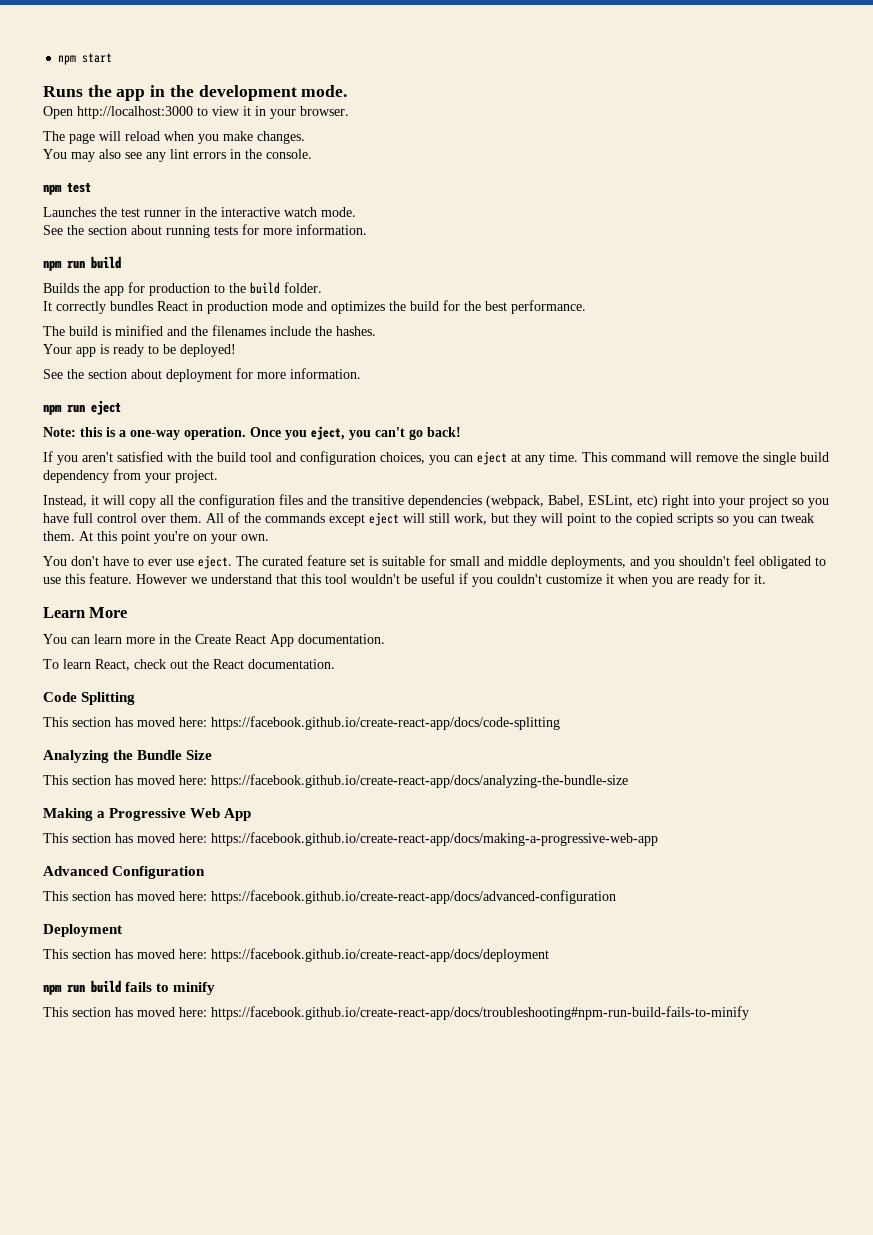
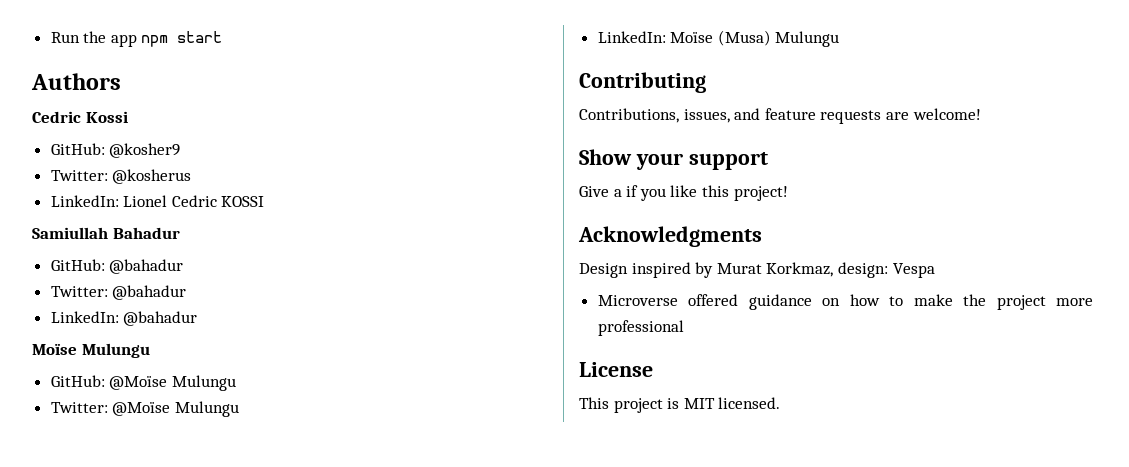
(58, 60) none -> [50,31,137,47] Run the app
[43,85,348,101] [43,106,349,119] [43,131,305,144] [43,149,312,162] [43,182,91,195] [43,207,356,217] [43,224,367,238] [43,256,121,271] [43,282,322,296] [43,300,586,314] [43,325,376,336] [43,344,236,357] [43,368,361,382] [43,400,121,415] [43,426,461,440] [43,451,829,465] [43,469,218,483] [43,494,829,508] [43,512,814,526] [43,531,269,544] [43,555,826,569] [43,573,766,587] [43,607,128,618] [43,634,385,647] [43,659,335,671] [43,692,136,705] [43,716,560,730] [43,750,213,763] [43,774,628,788] [43,808,252,821] [43,832,658,846] [43,866,206,879] [43,890,616,904] [43,924,122,937] [43,948,549,962] [43,980,216,995] [43,1006,749,1020] Runs the app in the development mode. // Open http://localhost:3000 to view it in your browser. // The page will reload when you make changes. // You may also see any lint errors in the console. // npm test // Launches the test runner in the interactive watch mode. // See the section about running tests for more information. // npm run build // Builds the app for production to the build folder. // It correctly bundles React in production mode and optimizes the build for the best performance. // The build is minified and the filenames include the hashes. // Your app is ready to be deployed! // See the section about deployment for more information. // npm run eject // Note: this is a one-way operation. Once you eject, you can't go back! // If you aren't satisfied with the build tool and configuration choices, you can eject at any time. This command will remove the single build dependency from your project. // Instead, it will copy all the configuration files and the transitive dependencies (webpack, Babel, ESLint, etc) right into your project so you have full control over them. All of the commands except eject will still work, but they will point to the copied scripts so you can tweak them. At this point you're on your own. // You don't have to ever use eject. The curated feature set is suitable for small and middle deployments, and you shouldn't feel obligated to use this feature. However we understand that this tool wouldn't be useful if you couldn't customize it when you are ready for it. // Learn More // You can learn more in the Create React App documentation. // To learn React, check out the React documentation. // Code Splitting // This section has moved here: https://facebook.github.io/create-react-app/docs/code-splitting // Analyzing the Bundle Size // This section has moved here: https://facebook.github.io/create-react-app/docs/analyzing-the-bundle-size // Making a Progressive Web App // This section has moved here: https://facebook.github.io/create-react-app/docs/making-a-progressive-web-app // Advanced Configuration // This section has moved here: https://facebook.github.io/create-react-app/docs/advanced-configuration // Deployment // This section has moved here: https://facebook.github.io/create-react-app/docs/deployment // npm run build fails to minify // This section has moved here: https://facebook.github.io/create-react-app/docs/troubleshooting#npm-run-build-fails-to-minify -> [31,73,121,90] [32,111,128,123] [50,143,181,158] [50,169,192,184] [50,195,265,207] [32,227,180,239] [50,259,184,274] [50,285,187,300] [50,311,198,326] [32,343,150,358] [50,375,236,391] [50,401,239,417] [597,30,840,47] [579,72,706,93] [579,108,981,124] [579,149,768,170] [579,185,788,201] [578,226,762,247] [579,262,935,278] [597,294,1093,310] [597,320,684,336] [579,362,653,377] [579,397,781,413] Authors // Cedric Kossi // GitHub: @kosher9 // Twitter: @kosherus // LinkedIn: Lionel Cedric KOSSI // Samiullah Bahadur // GitHub: @bahadur // Twitter: @bahadur // LinkedIn: @bahadur // Moïse Mulungu // GitHub: @Moïse Mulungu // Twitter: @Moïse Mulungu // LinkedIn: Moïse (Musa) Mulungu // Contributing // Contributions, issues, and feature requests are welcome! // Show your support // Give a if you like this project! // Acknowledgments // Design inspired by Murat Korkmaz, design: Vespa // Microverse offered guidance on how to make the project more professional // License // This project is MIT licensed.

